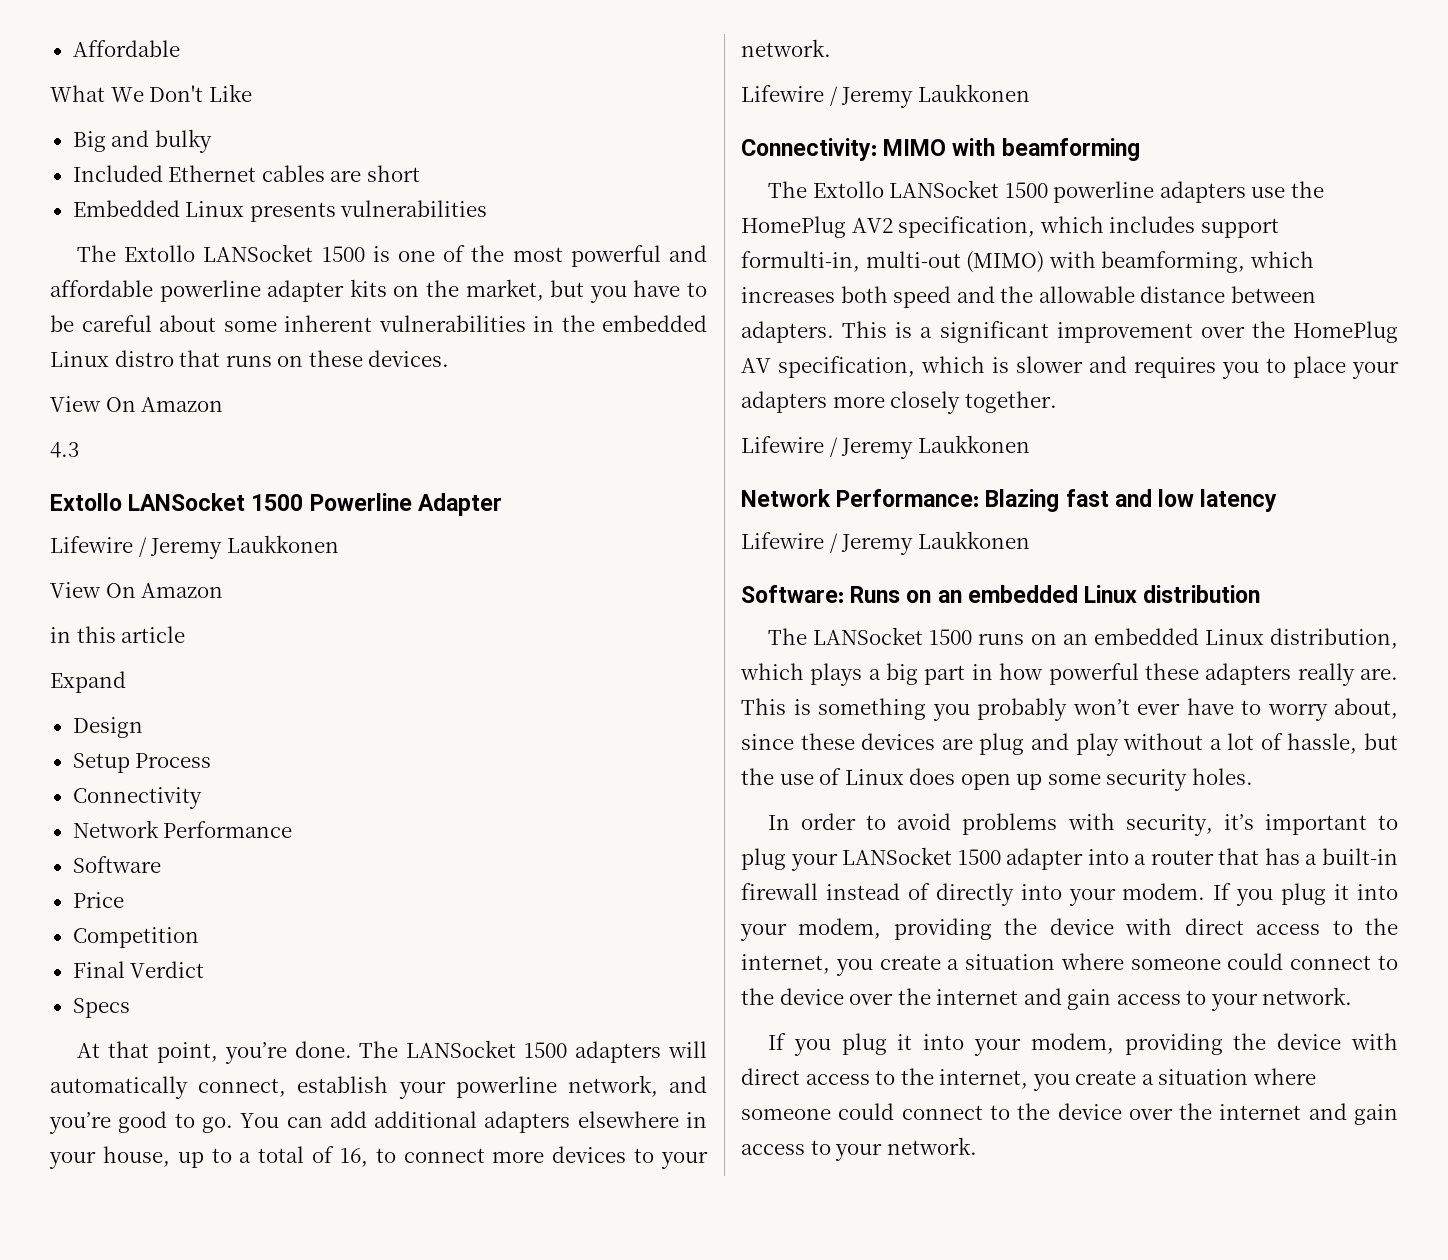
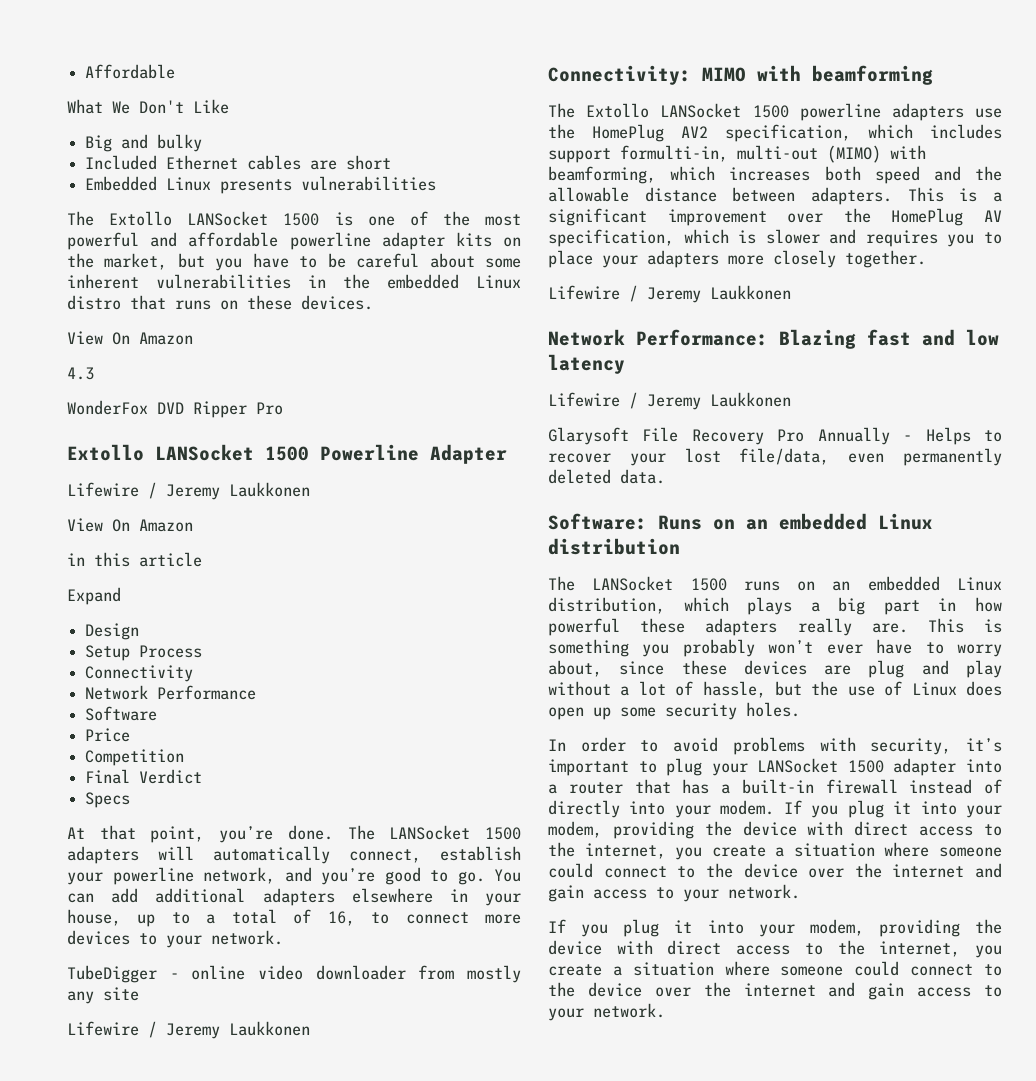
(79, 450) none -> [67,400,283,418] // WonderFox DVD Ripper Pro
(831, 48) none -> [67,965,521,983] [67,987,139,1004] // TubeDigger - online video downloader from mostly any site
(1030, 540) none -> [548,427,1002,445] [548,448,1002,466] [548,469,665,484] // Glarysoft File Recovery Pro Annually - Helps to recover your lost file/data, even permanently deleted data.

